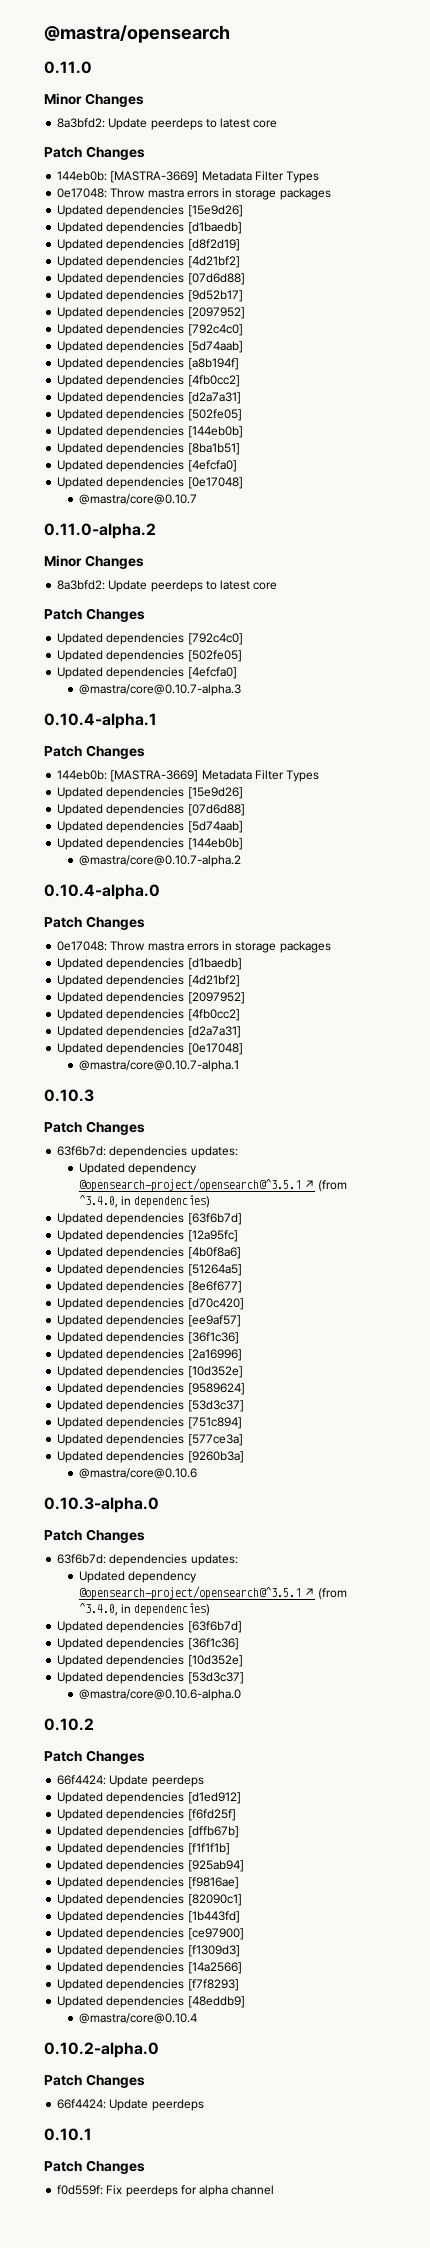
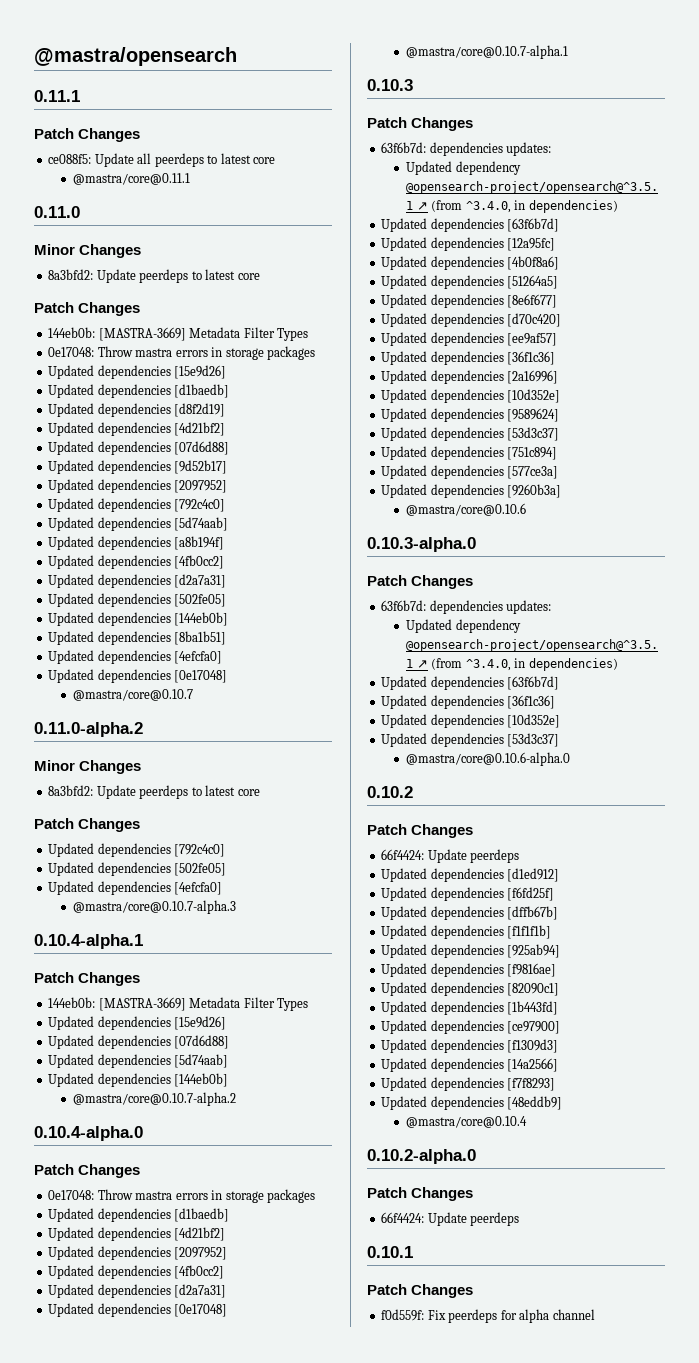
(230, 34) none -> [34,90,80,102] [34,128,141,142] [48,153,276,167] [73,173,191,185] // 0.11.1 // Patch Changes // ce088f5: Update all peerdeps to latest core // @mastra/core@0.11.1

